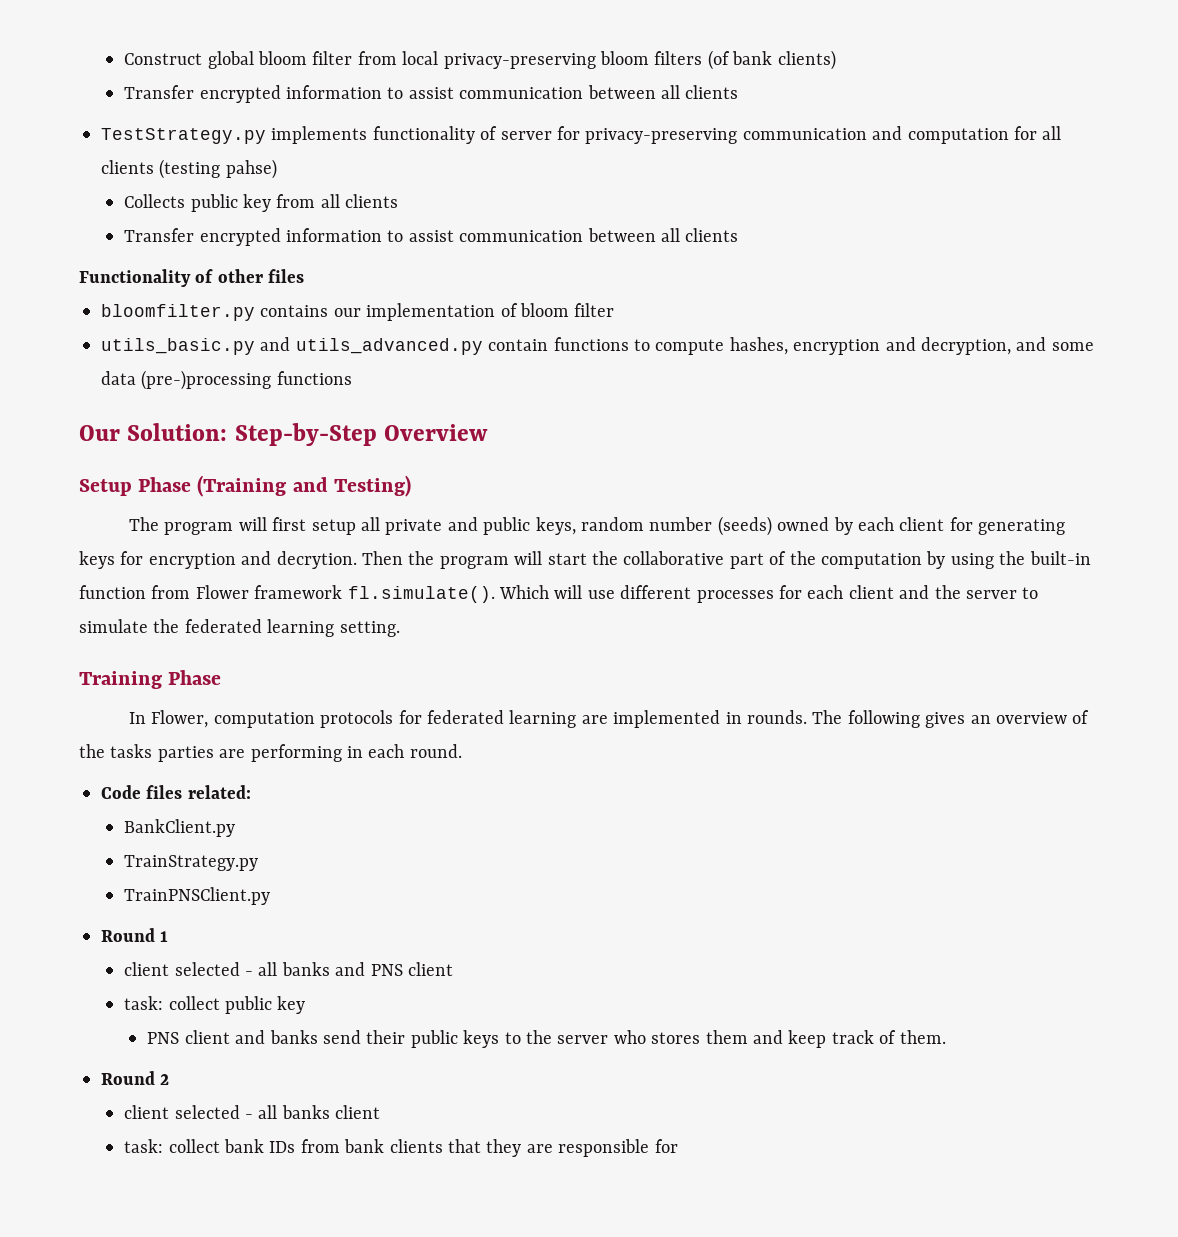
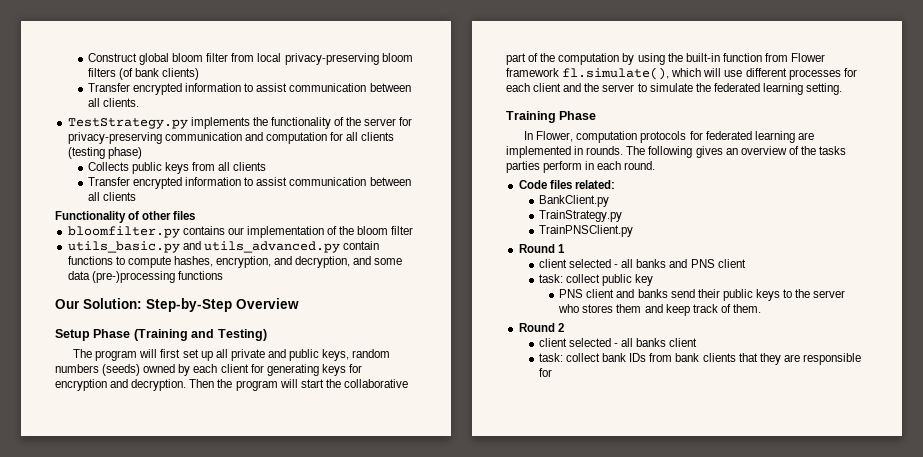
[685,85,739,99] clients -> [103,98,140,107] clients.
(368, 135) none -> [252,117,268,126] the
(498, 133) none -> [346,117,362,126] the
[225,159,277,179] pahse) -> [107,147,142,159] phase)
[242,194,271,212] key -> [165,162,190,174] keys
(518, 310) none -> [339,226,355,235] the
[793,339,881,355] encryption -> [216,256,272,268] encryption,
[311,519,356,535] setup -> [182,349,213,361] set up
[649,517,713,531] number -> [55,364,99,373] numbers
[276,551,357,569] decrytion. -> [131,379,187,391] decryption.
[347,585,549,603] fl.simulate(). Which -> [562,67,702,80] fl.simulate(), which
[219,744,342,762] are performing -> [543,161,583,173] perform

